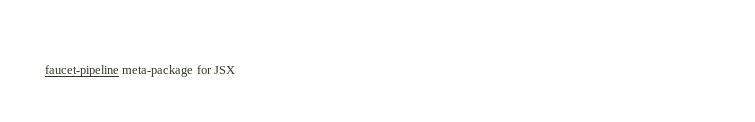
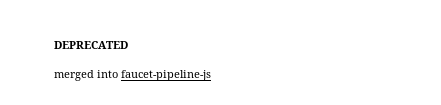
[45,65,236,77] faucet-pipeline meta-package for JSX -> [54,41,128,49] [54,70,211,81] DEPRECATED // merged into faucet-pipeline-js

